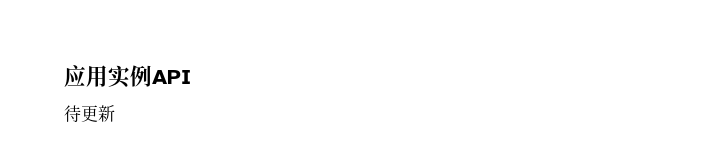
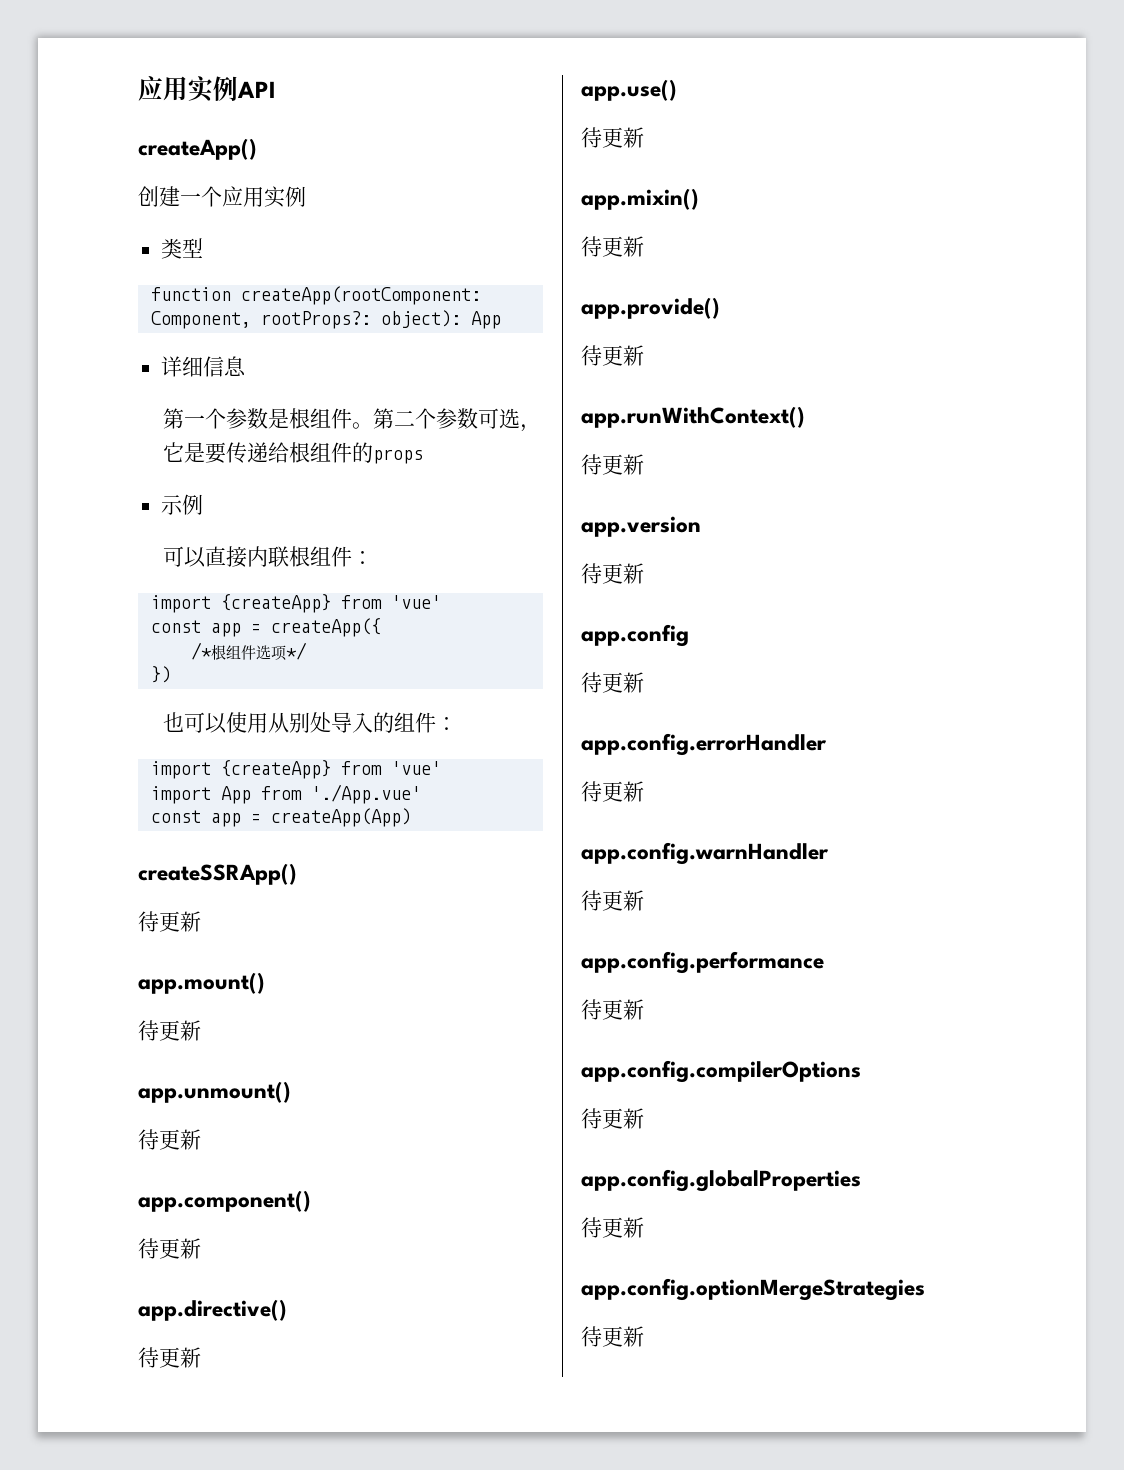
(191, 77) none -> [138,138,257,160] [138,186,306,208] [161,238,204,259] [150,286,481,305] [150,310,501,329] [161,356,247,377] [162,408,541,432] [162,442,423,464] [161,494,204,515] [162,546,373,568] [150,594,441,613] [150,618,381,637] [190,642,307,661] [150,666,171,683] [162,712,457,734] [150,760,441,779] [150,784,421,804] [150,808,411,827] [138,863,297,885] [138,911,201,932] [138,972,265,994] [138,1020,201,1041] [138,1081,291,1103] [138,1129,201,1150] [138,1190,311,1212] [138,1238,201,1259] [138,1299,287,1321] [138,1347,201,1368] [581,79,677,101] [581,127,644,148] [581,188,699,210] [581,236,644,257] [581,297,720,319] [581,345,644,366] [581,406,805,428] [581,454,644,475] [581,516,701,537] [581,563,644,584] [581,624,689,647] [581,672,644,693] [581,733,827,756] [581,781,644,802] [581,842,829,865] [581,890,644,911] [581,951,824,974] [581,999,644,1020] [581,1060,861,1083] [581,1108,644,1129] [581,1169,861,1192] [581,1217,644,1238] [581,1278,925,1301] // createApp() // 创建一个应用实例 // 类型 // function createApp(rootComponent: Component, rootProps?: object): App // 详细信息 // 第一个参数是根组件。第二个参数可选，它是要传递给根组件的props // 示例 // 可以直接内联根组件： // import {createApp} from 'vue' // const app = createApp({ // /*根组件选项*/ // }) // 也可以使用从别处导入的组件： // import {createApp} from 'vue' // import App from './App.vue' // const app = createApp(App) // createSSRApp() // 待更新 // app.mount() // 待更新 // app.unmount() // 待更新 // app.component() // 待更新 // app.directive() // 待更新 // app.use() // 待更新 // app.mixin() // 待更新 // app.provide() // 待更新 // app.runWithContext() // 待更新 // app.version // 待更新 // app.config // 待更新 // app.config.errorHandler // 待更新 // app.config.warnHandler // 待更新 // app.config.performance // 待更新 // app.config.compilerOptions // 待更新 // app.config.globalProperties // 待更新 // app.config.optionMergeStrategies

